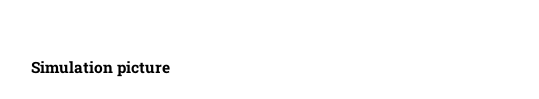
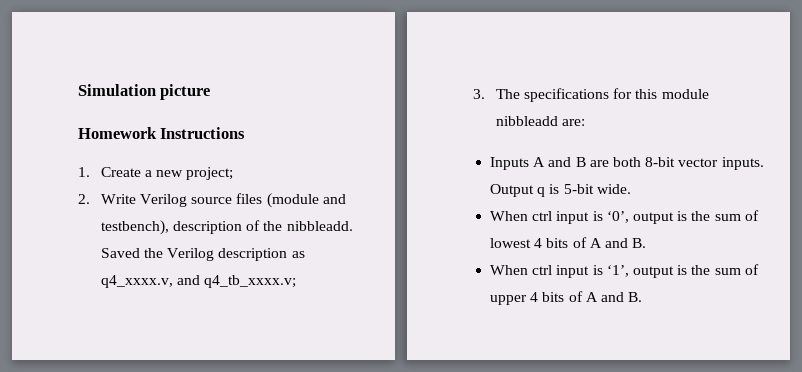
(171, 69) none -> [78,127,246,139] [78,167,234,180] [78,193,346,208] [100,220,353,235] [100,248,305,261] [100,275,297,288] [473,88,709,102] [495,116,586,126] [490,157,764,170] [490,184,631,197] [490,210,759,224] [490,237,647,248] [490,264,759,278] [490,291,643,305] // Homework Instructions // 1. Create a new project; // 2. Write Verilog source files (module and testbench), description of the nibbleadd. Saved the Verilog description as q4_xxxx.v, and q4_tb_xxxx.v; // 3. The specifications for this module nibbleadd are: // Inputs A and B are both 8-bit vector inputs. Output q is 5-bit wide. // When ctrl input is ‘0’, output is the sum of lowest 4 bits of A and B. // When ctrl input is ‘1’, output is the sum of upper 4 bits of A and B.

